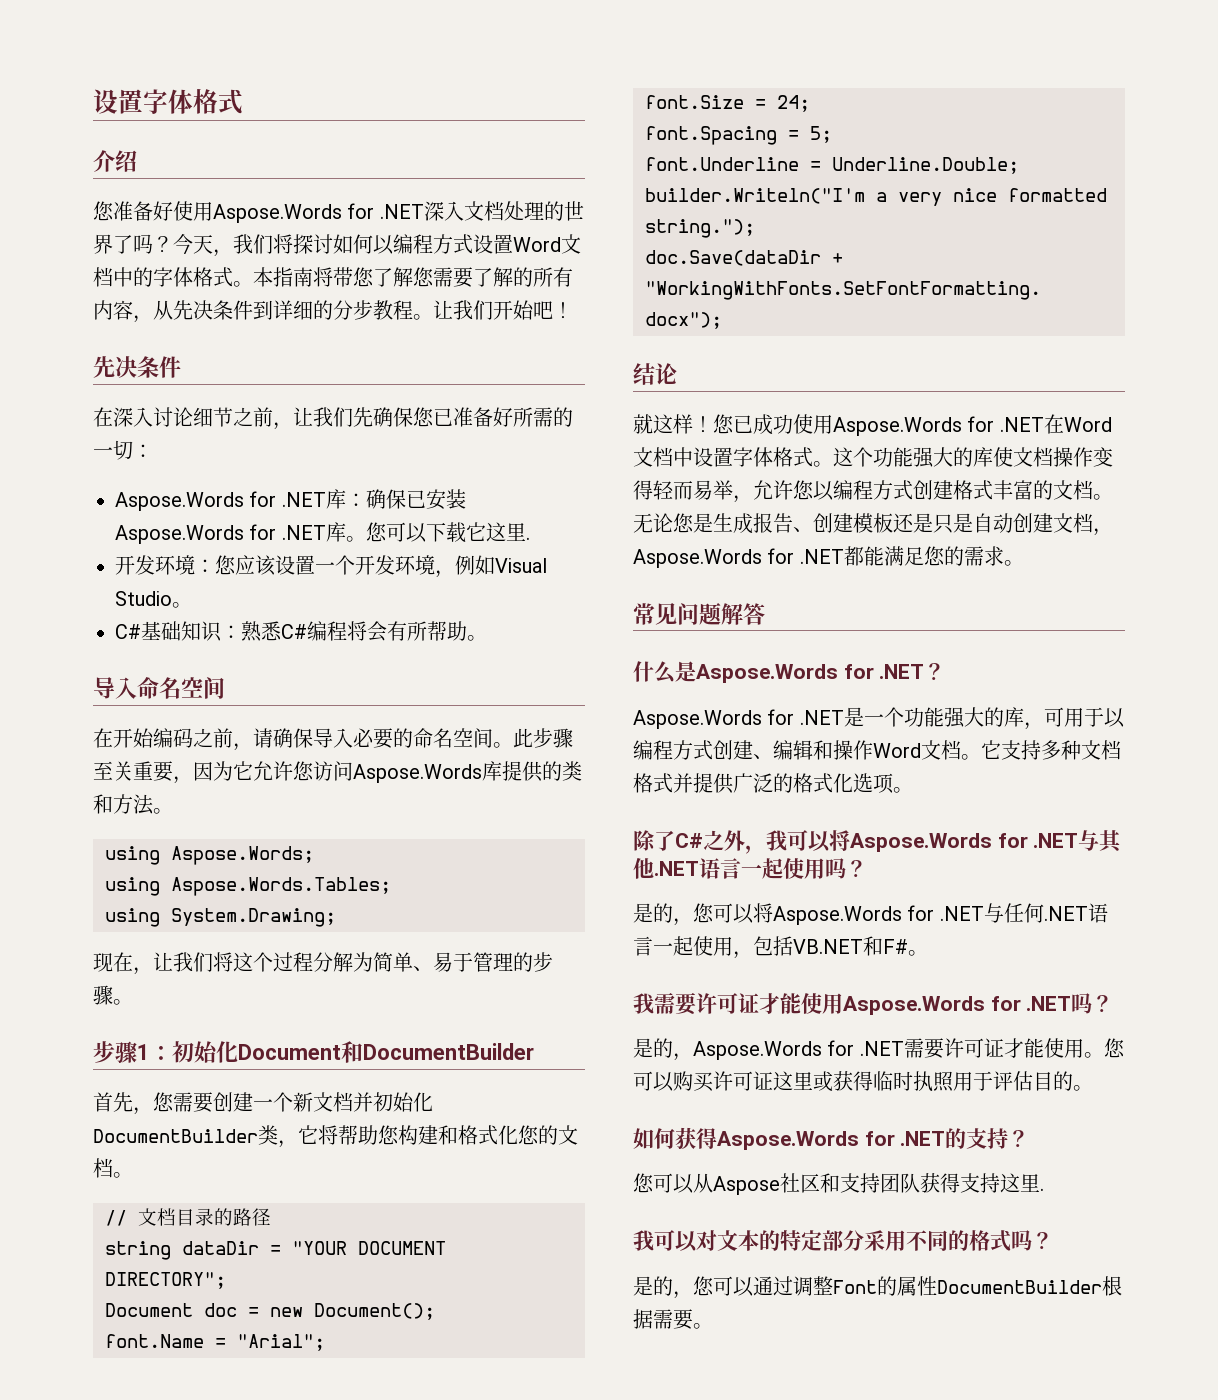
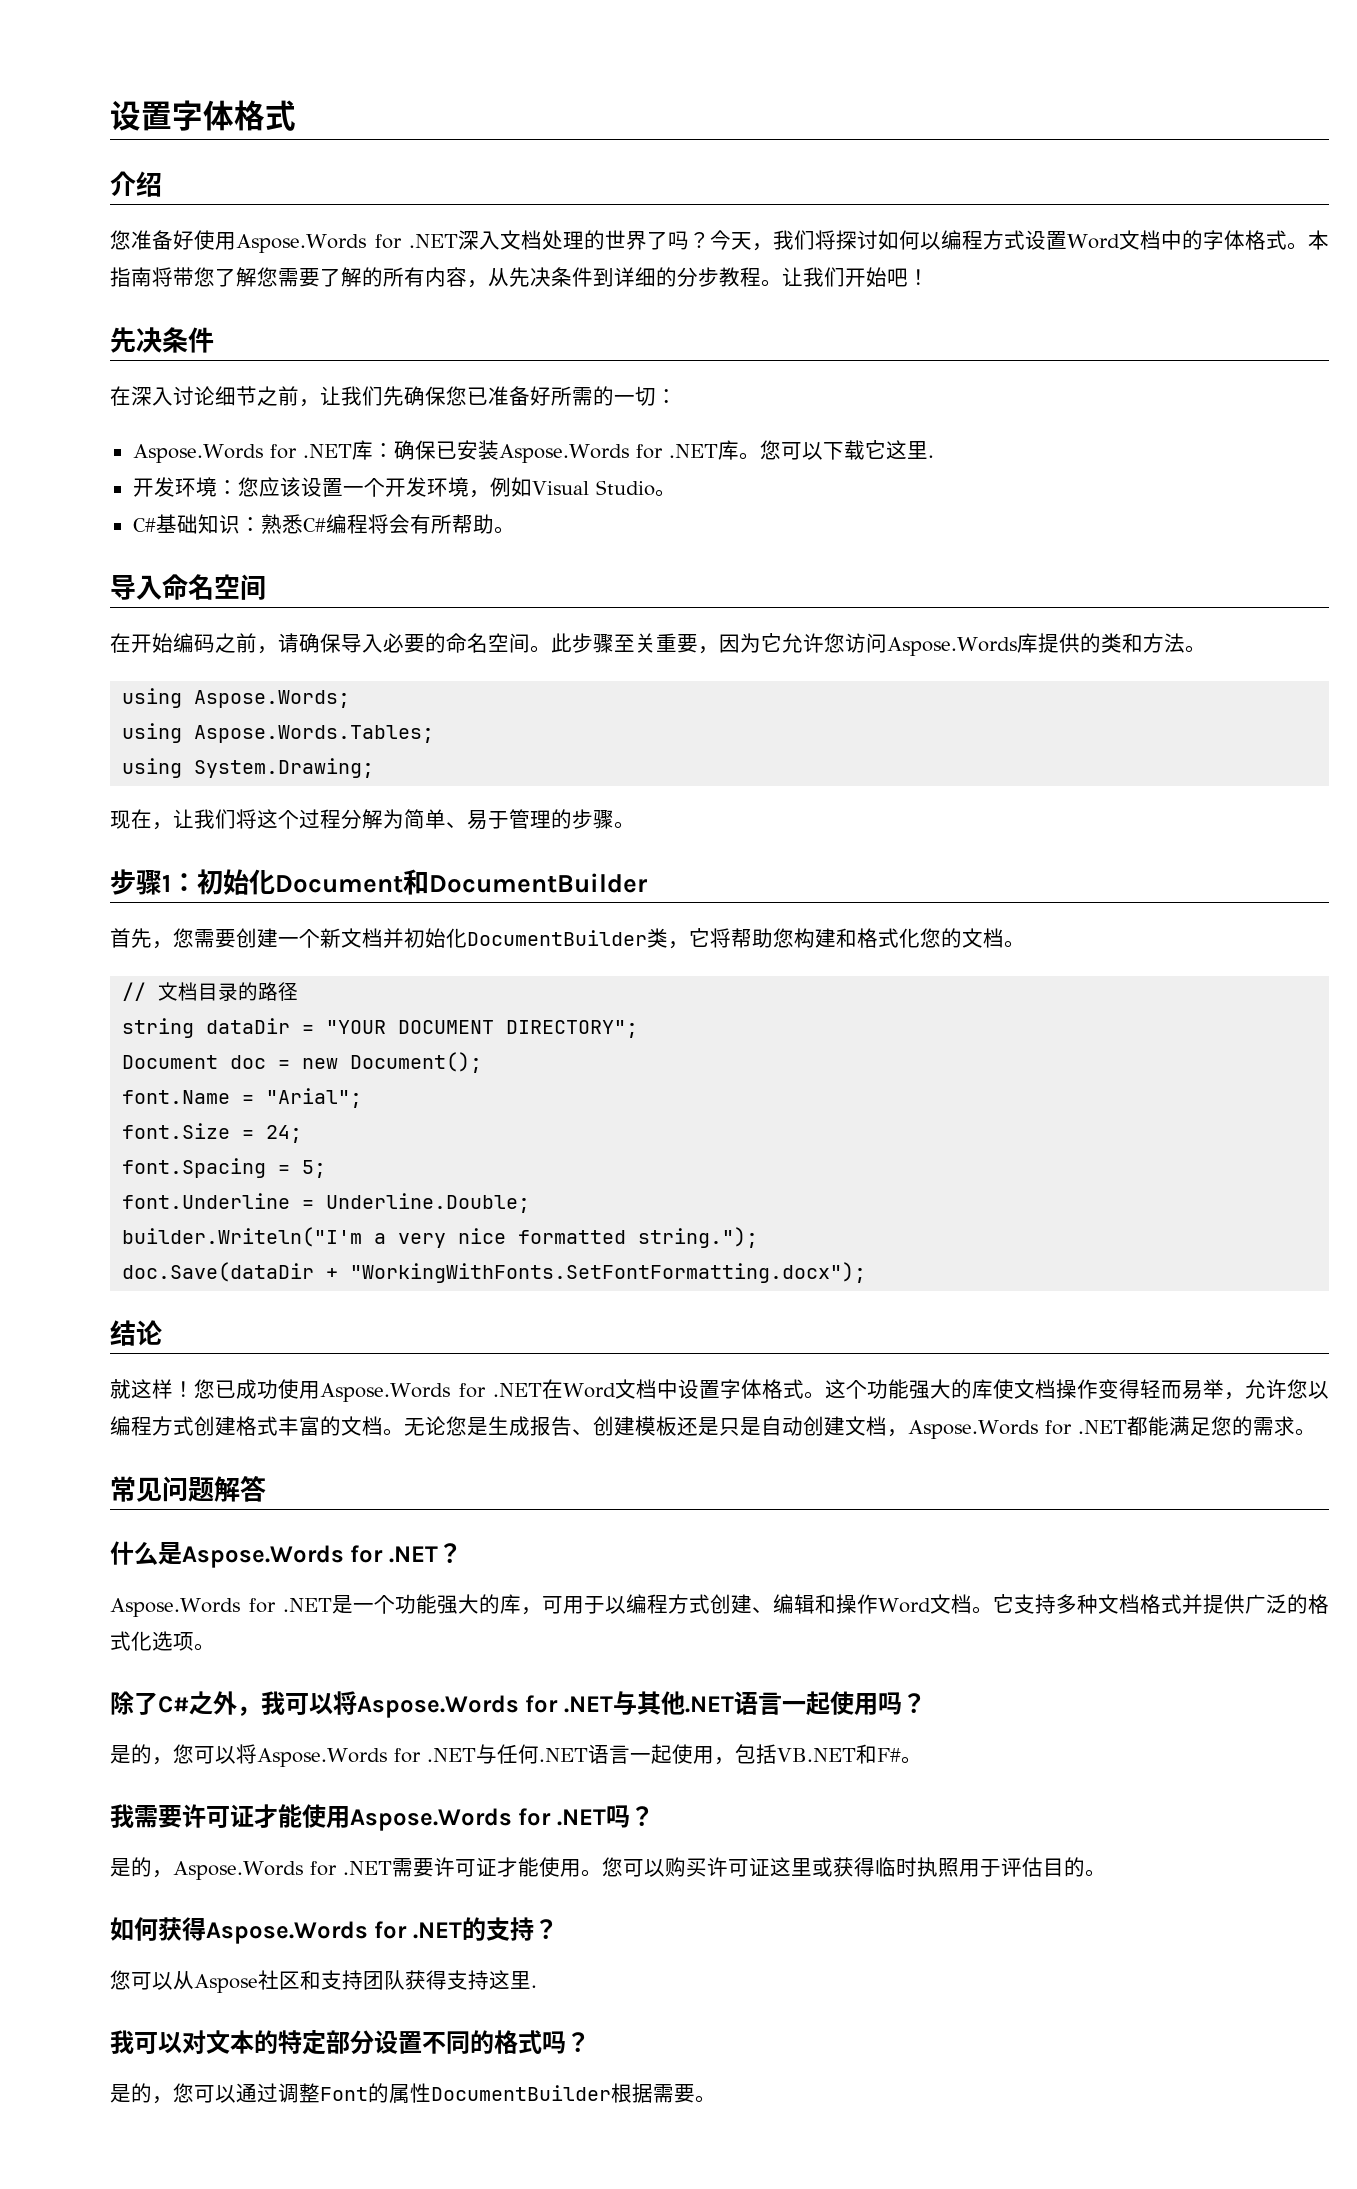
[864,1230,906,1251] 采用 -> [374,2030,422,2054] 设置

